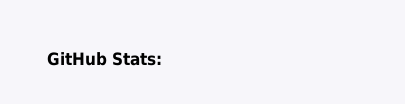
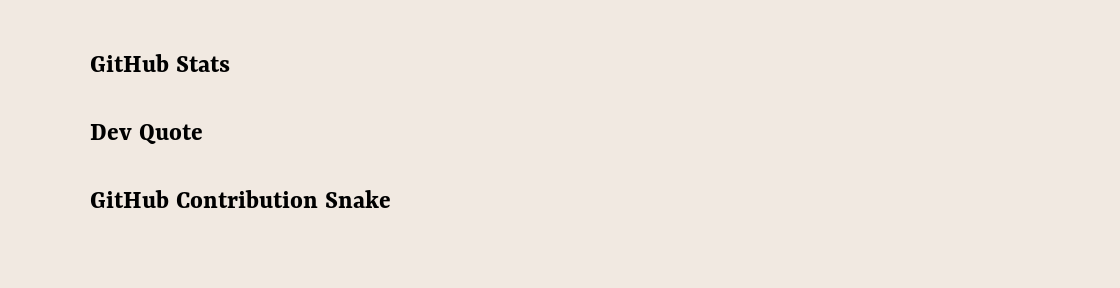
[47,52,162,66] GitHub Stats: -> [90,54,231,72] [90,124,204,144] [90,190,392,208] GitHub Stats // Dev Quote // GitHub Contribution Snake

